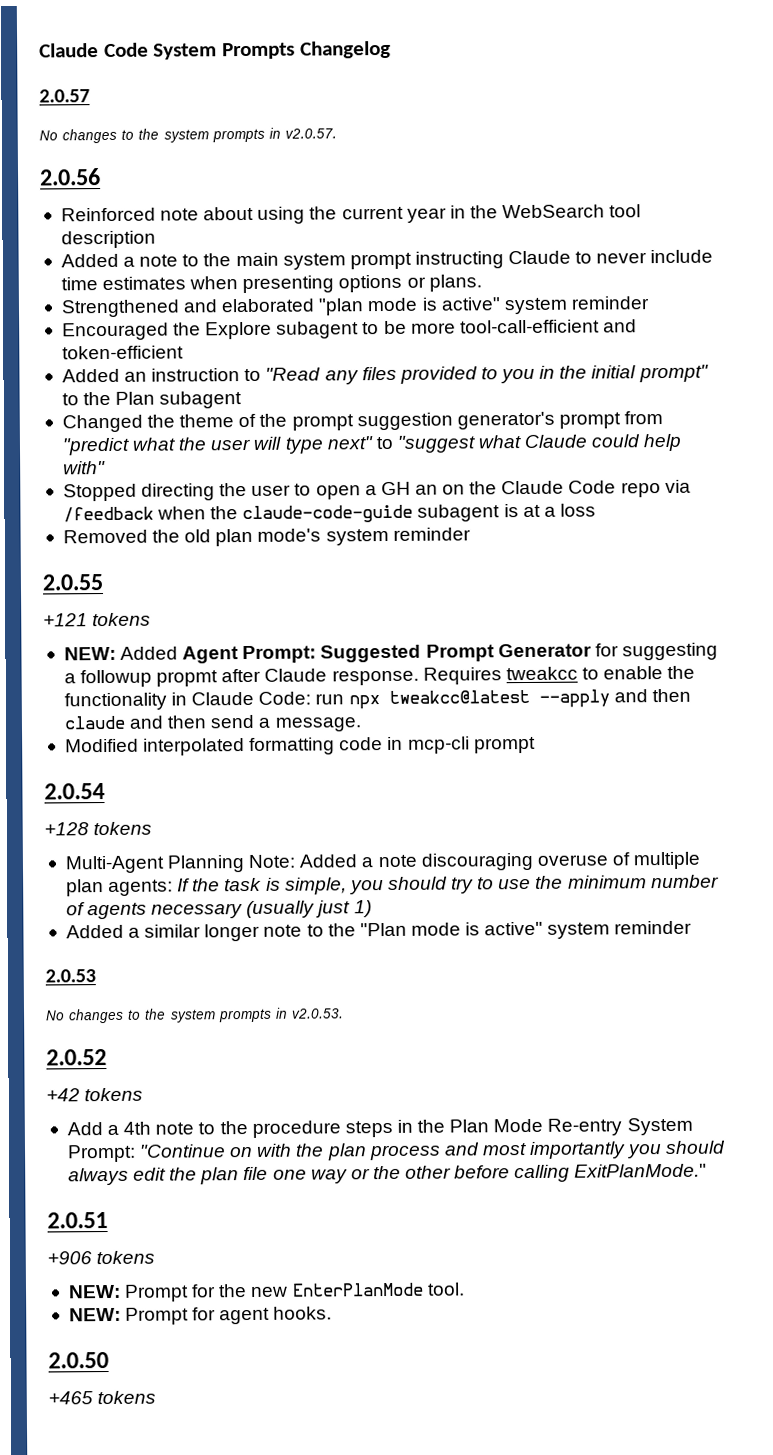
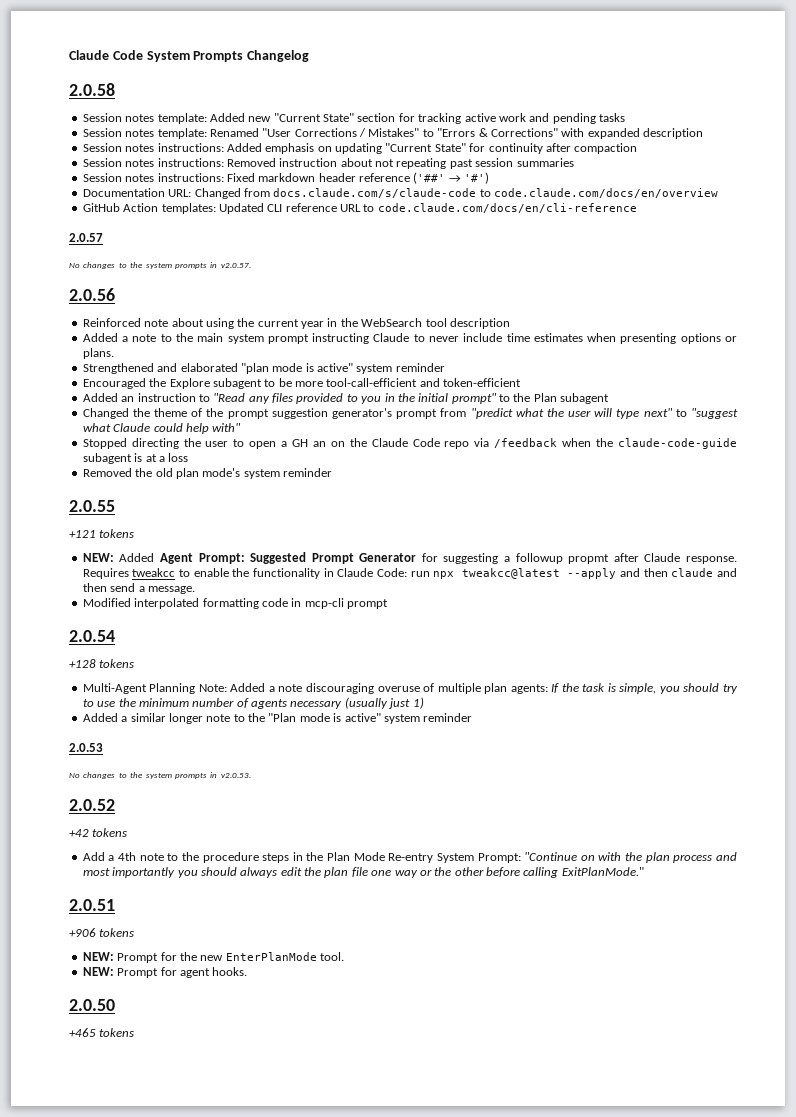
(391, 49) none -> [69,83,115,96] [82,113,625,124] [82,128,703,139] [82,143,638,154] [82,158,574,169] [82,172,490,184] [82,188,718,199] [82,203,637,214] // 2.0.58 // Session notes template: Added new "Current State" section for tracking active work and pending tasks // Session notes template: Renamed "User Corrections / Mistakes" to "Errors & Corrections" with expanded description // Session notes instructions: Added emphasis on updating "Current State" for continuity after compaction // Session notes instructions: Removed instruction about not repeating past session summaries // Session notes instructions: Fixed markdown header reference ('##' → '#') // Documentation URL: Changed from docs.claude.com/s/claude-code to code.claude.com/docs/en/overview // GitHub Action templates: Updated CLI reference URL to code.claude.com/docs/en/cli-reference

